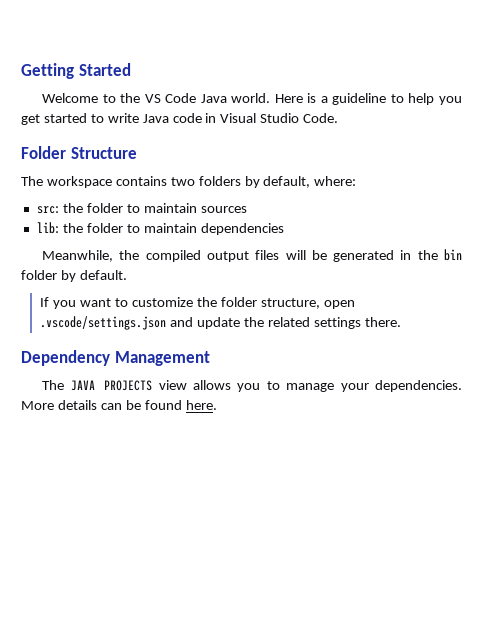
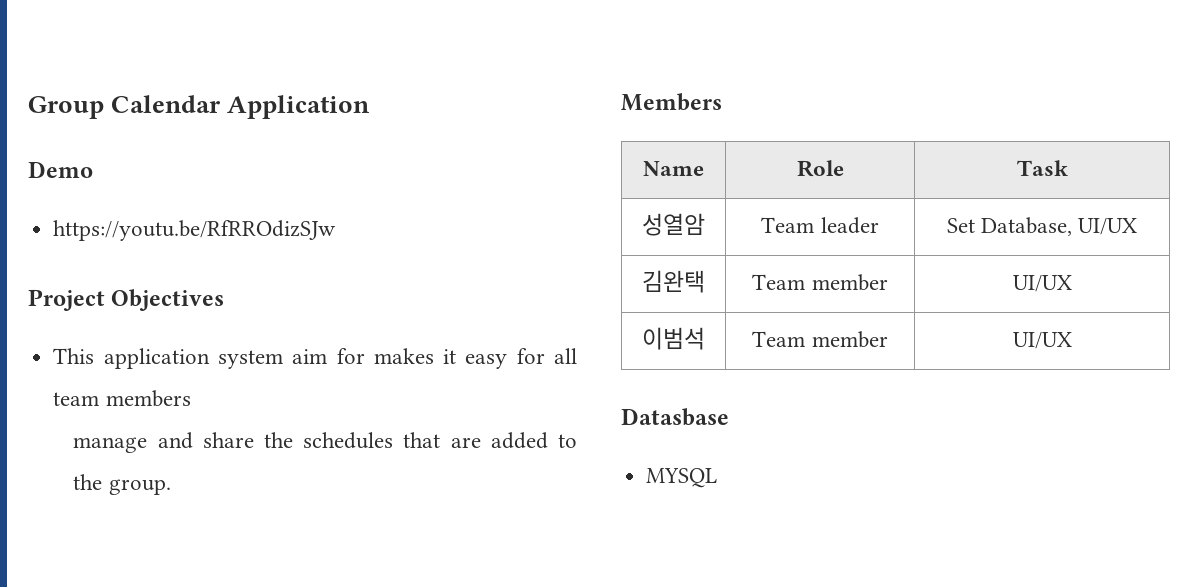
[21,63,131,79] [42,93,463,105] [21,113,339,125] [21,146,137,159] [21,176,357,188] [36,203,247,214] [36,222,284,235] [42,249,462,262] [21,270,127,282] [40,297,355,309] [40,316,401,330] [21,350,210,366] [42,380,463,392] [21,400,217,410] Getting Started // Welcome to the VS Code Java world. Here is a guideline to help you get started to write Java code in Visual Studio Code. // Folder Structure // The workspace contains two folders by default, where: // src: the folder to maintain sources // lib: the folder to maintain dependencies // Meanwhile, the compiled output files will be generated in the bin folder by default. // If you want to customize the folder structure, open .vscode/settings.json and update the related settings there. // Dependency Management // The JAVA PROJECTS view allows you to manage your dependencies. More details can be found here. -> [28,95,371,119] [28,161,93,178] [53,220,337,241] [28,289,225,311] [53,348,577,369] [53,390,191,407] [73,432,577,453] [73,474,171,495] [621,93,722,111] [643,161,704,176] [796,160,844,177] [1016,160,1068,176] [642,213,705,236] [761,217,879,234] [946,217,1138,236] [642,270,705,293] [752,274,888,291] [1012,275,1072,292] [642,327,705,350] [752,331,888,348] [1012,332,1072,349] [621,408,729,426] [646,468,718,488] Group Calendar Application // Demo // https://youtu.be/RfRROdizSJw // Project Objectives // This application system aim for makes it easy for all team members // manage and share the schedules that are added to the group. // Members // Name | Role | Task // 성열암 | Team leader | Set Database, UI/UX // 김완택 | Team member | UI/UX // 이범석 | Team member | UI/UX // Datasbase // MYSQL

